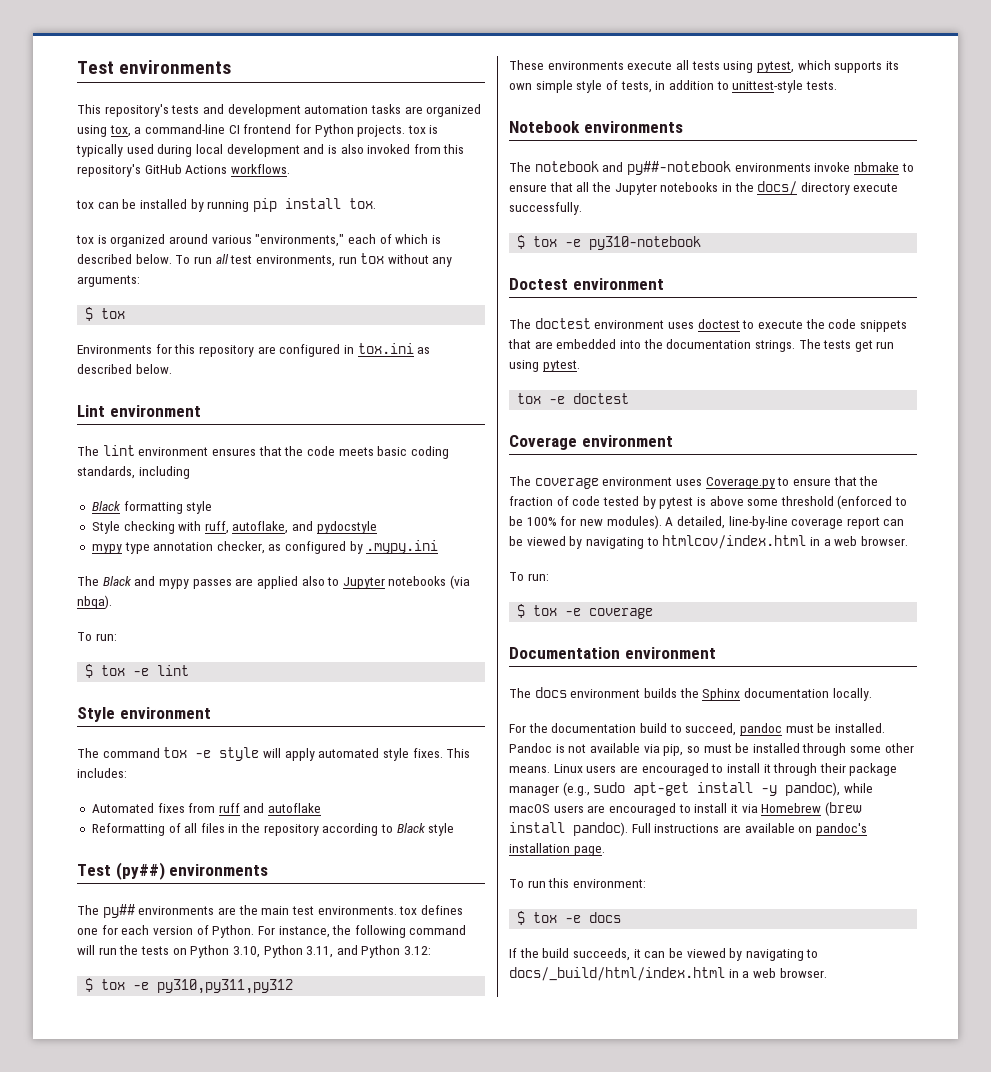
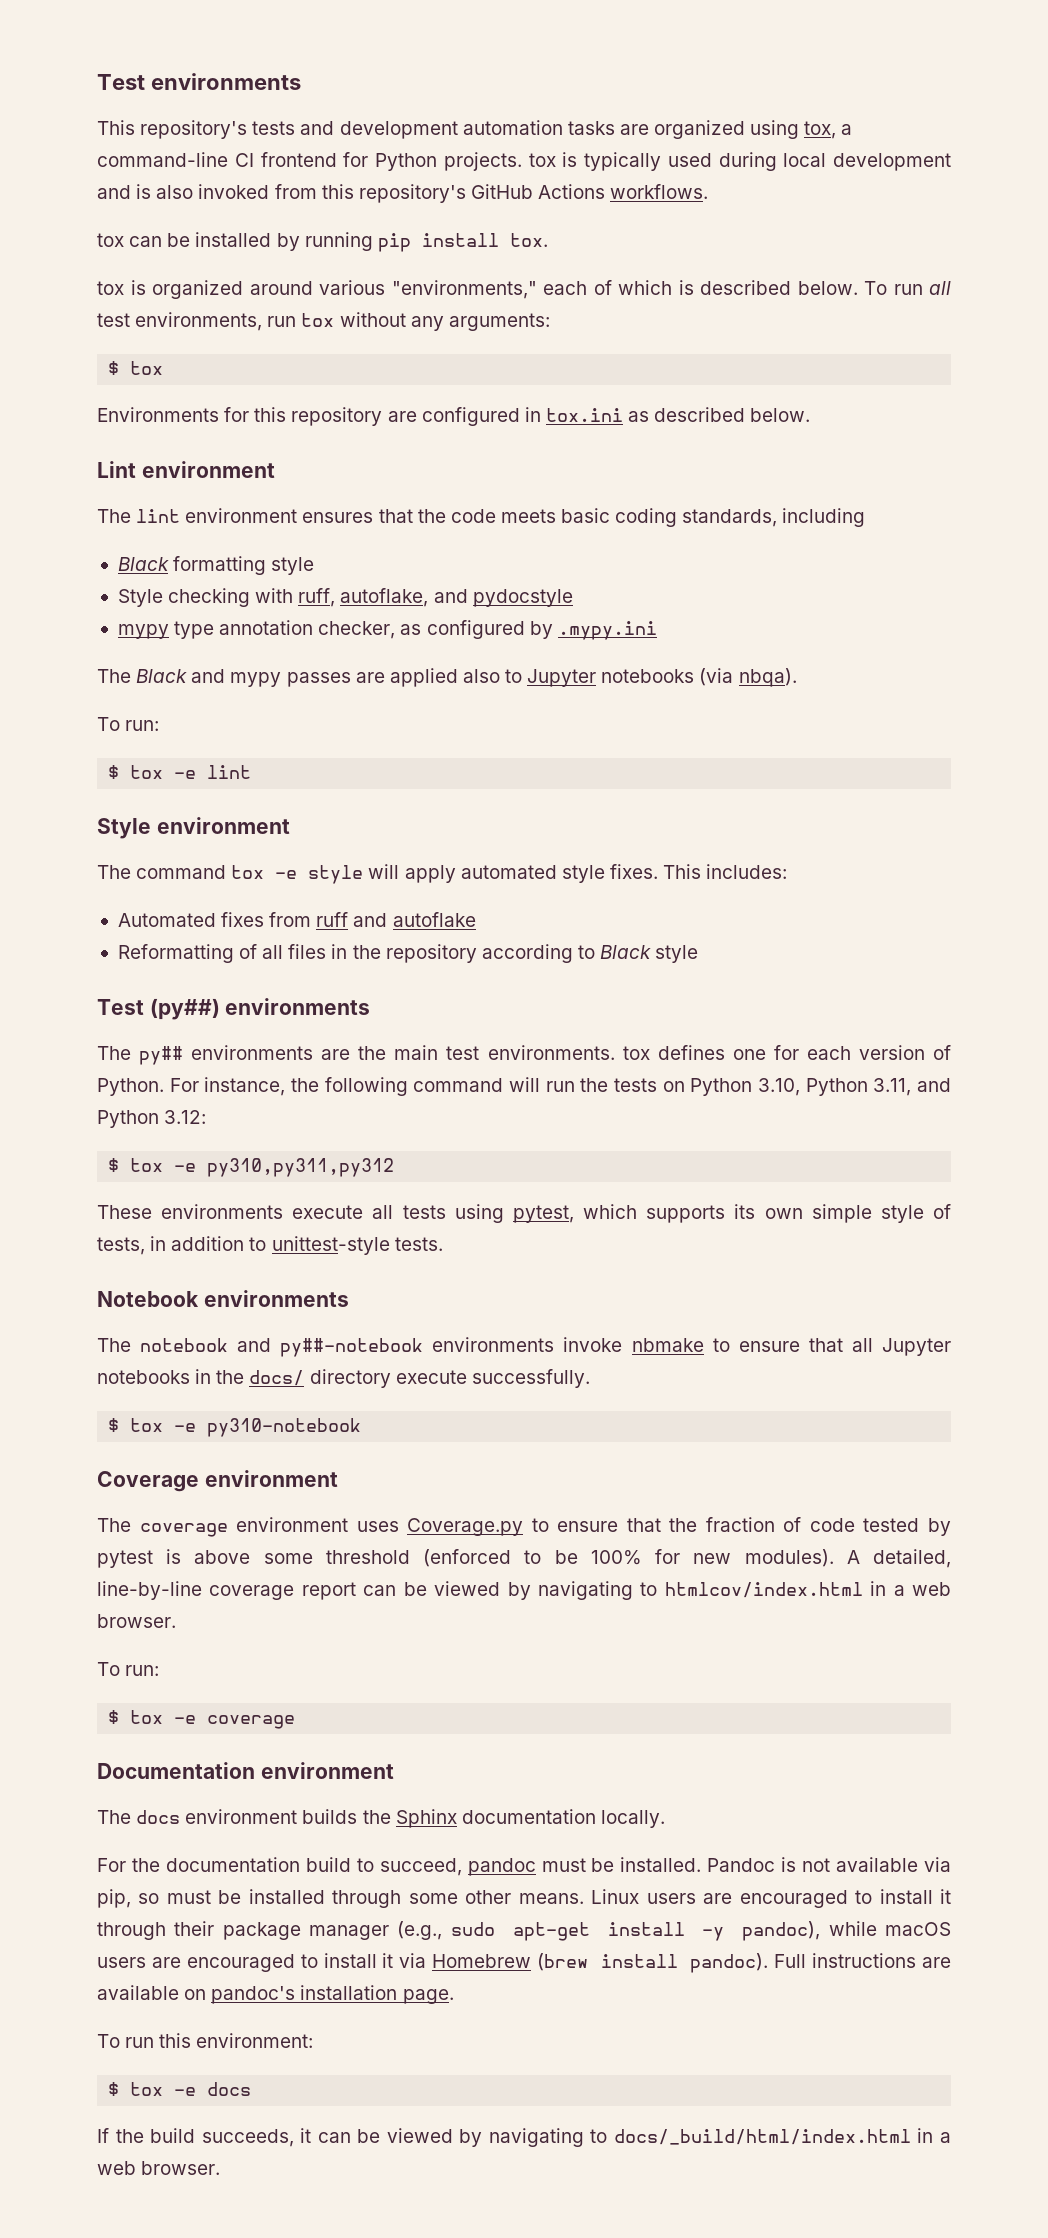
[591,182,611,192] the -> (873, 1345) none
[509,278,664,290] [509,318,907,332] [508,339,895,352] [509,360,580,372] [517,393,630,404] // Doctest environment // The doctest environment uses doctest to execute the code snippets that are embedded into the documentation strings. The tests get run using pytest. // tox -e doctest -> (362, 1427) none

